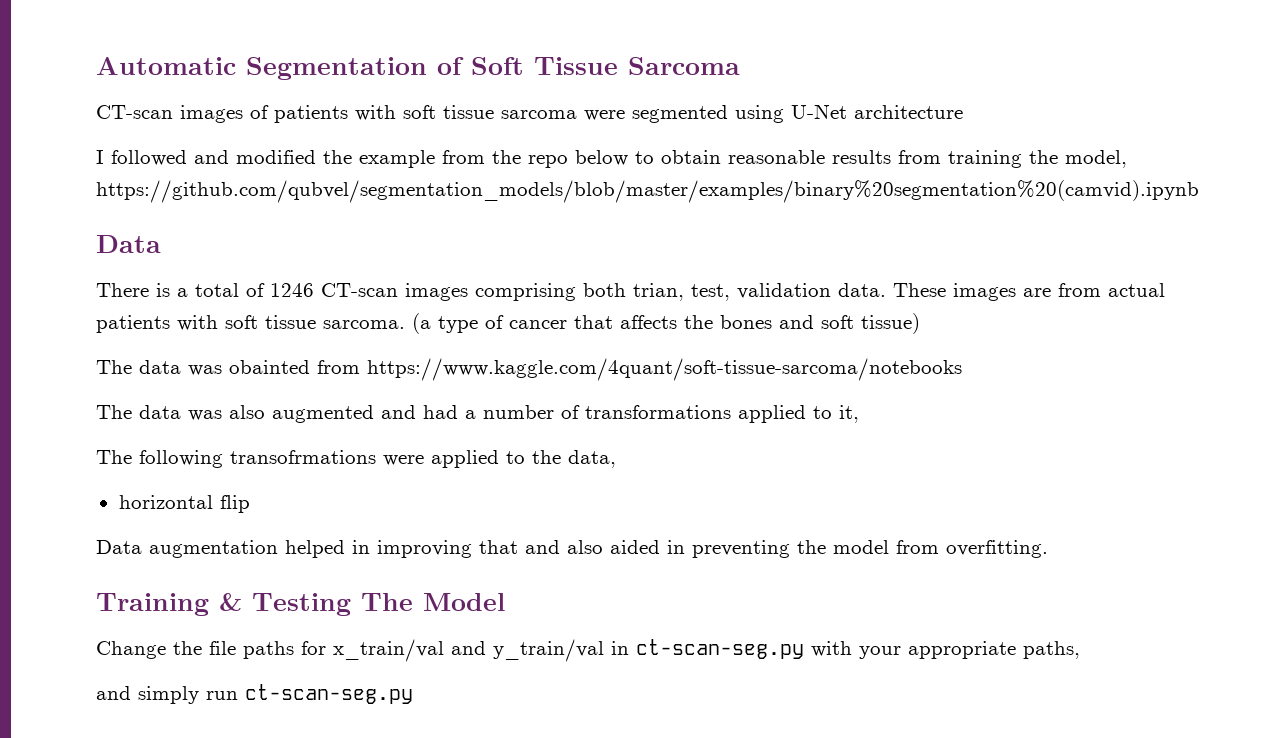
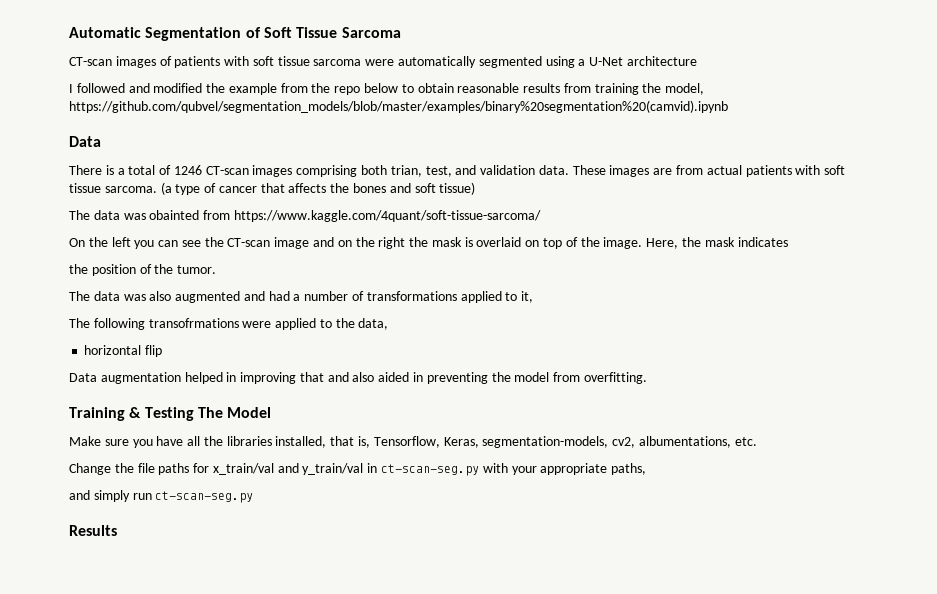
(625, 115) none -> [398,56,477,68] automatically
(784, 114) none -> [578,59,586,66] a
(730, 292) none -> [455,165,477,175] and
[367,358,962,381] https://www.kaggle.com/4quant/soft-tissue-sarcoma/notebooks -> [233,210,541,222] [69,237,788,249] [69,264,217,276] https://www.kaggle.com/4quant/soft-tissue-sarcoma/ // On the left you can see the CT-scan image and on the right the mask is overlaid on top of the image. Here, the mask indicates // the position of the tumor.
(505, 602) none -> [69,436,757,448] // Make sure you have all the libraries installed, that is, Tensorflow, Keras, segmentation-models, cv2, albumentations, etc.
(413, 694) none -> [69,525,117,536] // Results

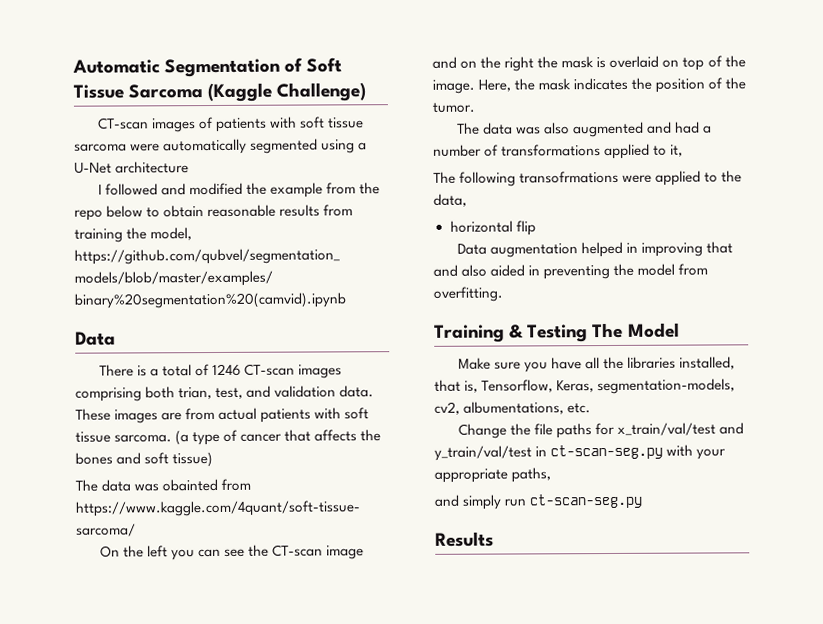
(401, 32) none -> [207,82,367,103] (Kaggle Challenge)
(788, 242) // -> (629, 84) none
[212,463,364,475] x_train/val and y_train/val -> [616,422,744,436] [434,445,532,461] x_train/val/test and y_train/val/test

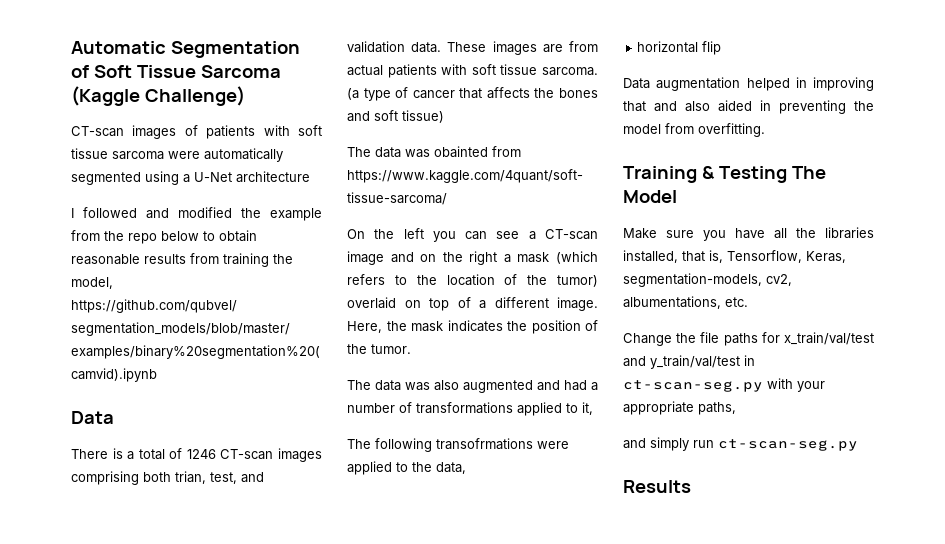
[247,544,269,557] the -> [528,231,536,240] a
[537,56,607,69] the mask is -> [503,251,598,264] [347,274,598,287] a mask (which refers to the location of the tumor)
[724,55,746,68] the -> [479,297,549,309] a different

